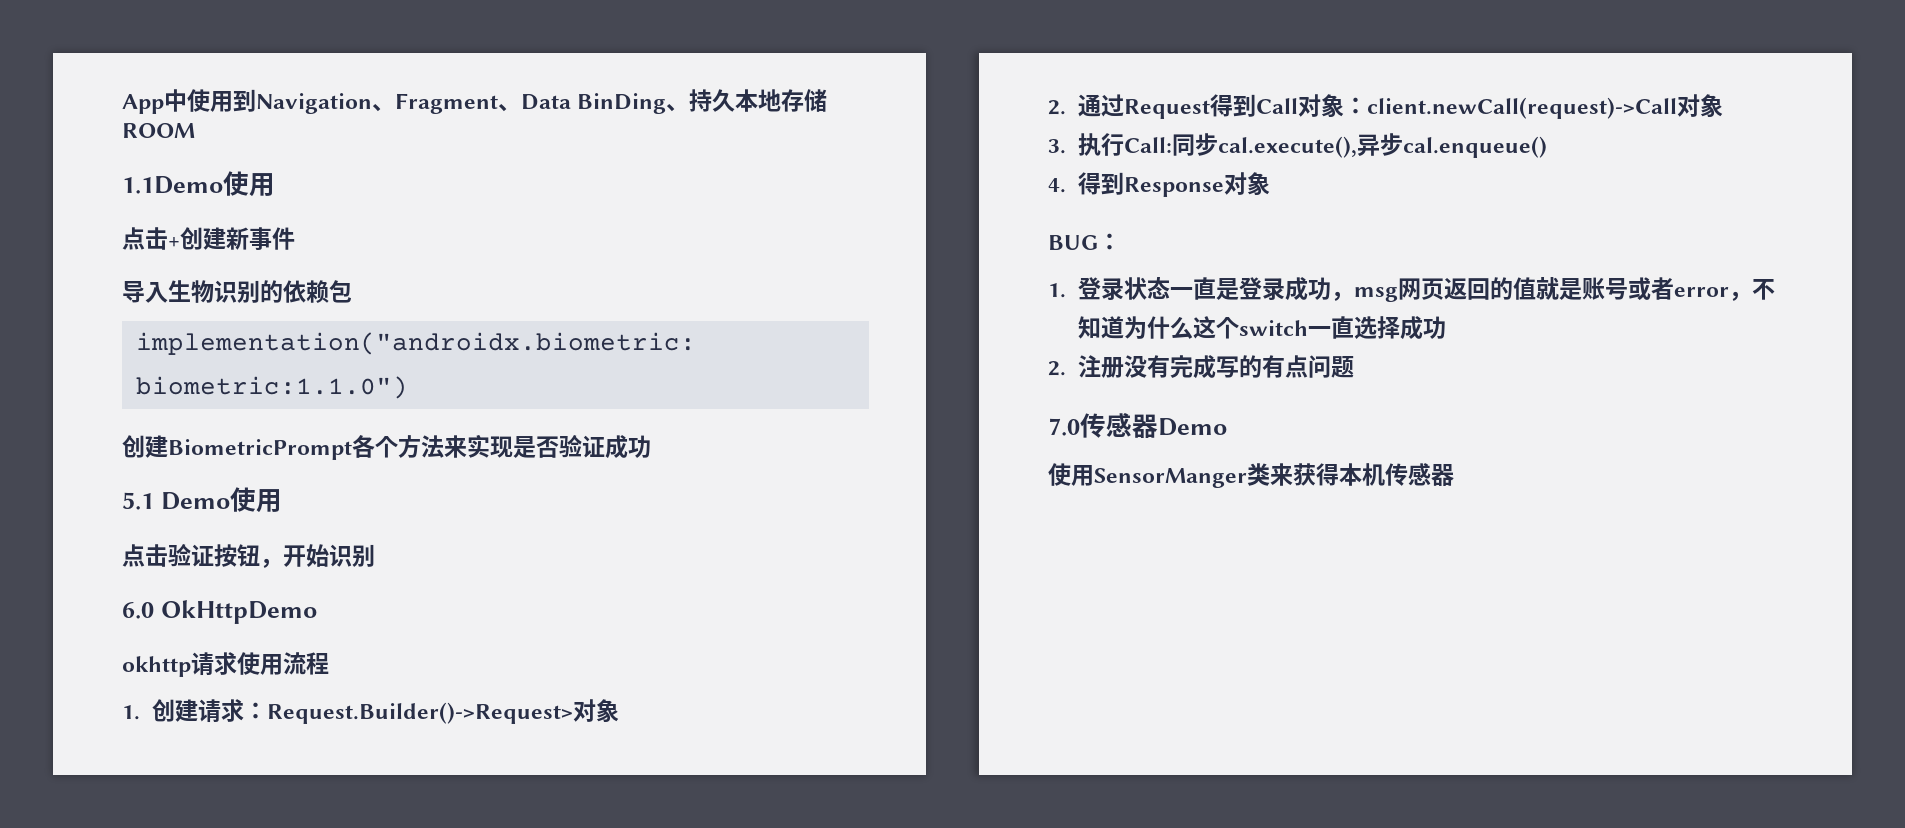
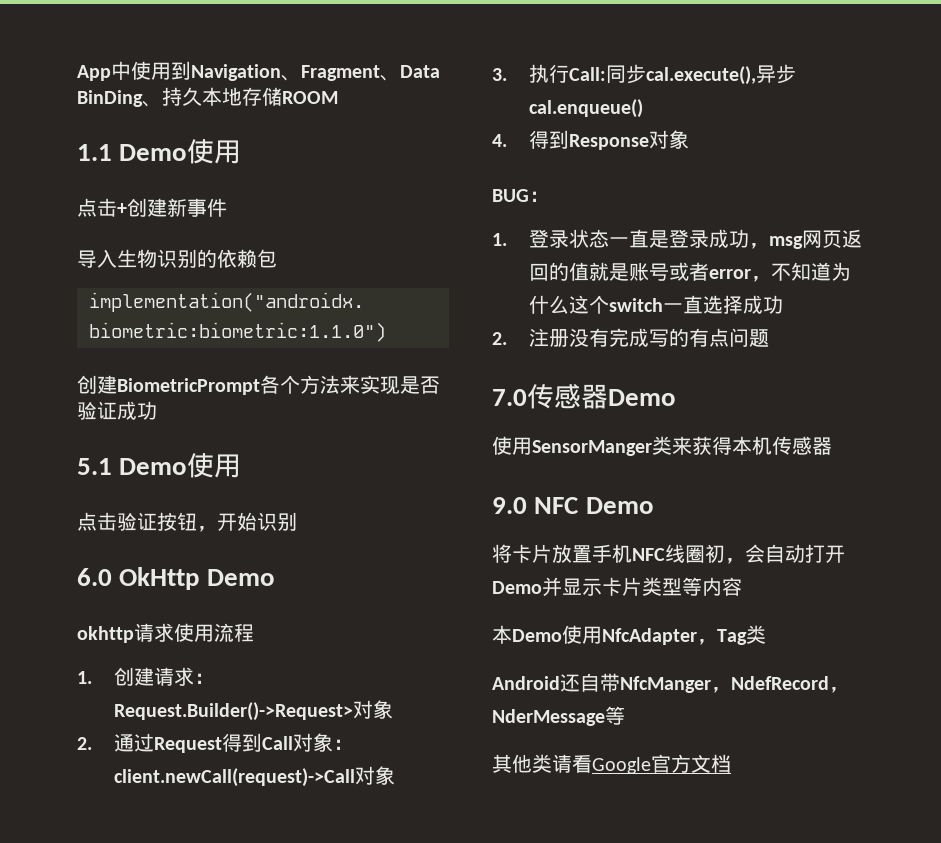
[122,176,223,194] 1.1Demo -> [77,144,188,161] 1.1 Demo
[160,600,317,624] OkHttpDemo -> [119,567,275,590] OkHttp Demo
(1454, 475) none -> [492,497,654,514] [492,544,845,564] [492,577,742,597] [492,625,766,645] [492,673,849,693] [492,706,625,726] [492,754,731,774] // 9.0 NFC Demo // 将卡片放置手机NFC线圈初，会自动打开Demo并显示卡片类型等内容 // 本Demo使用NfcAdapter，Tag类 // Android还自带NfcManger，NdefRecord，NderMessage等 // 其他类请看Google官方文档

